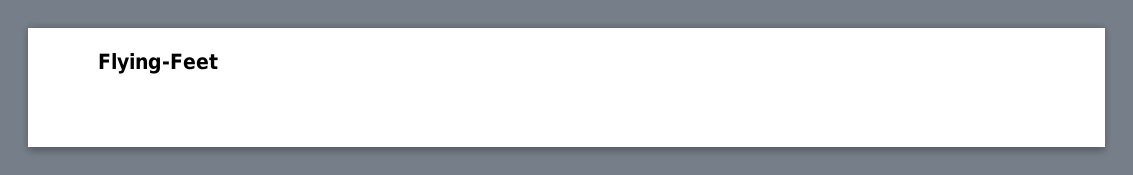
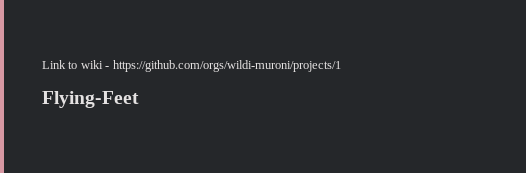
(98, 63) none -> [42,60,341,72] Link to wiki - https://github.com/orgs/wildi-muroni/projects/1 //

